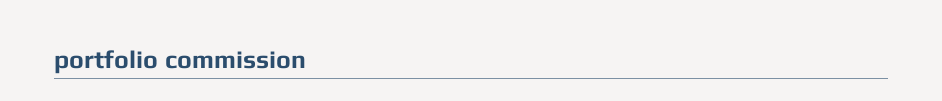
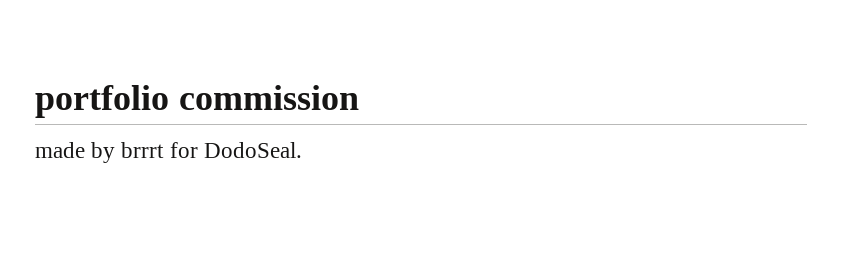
(306, 60) none -> [35,142,302,163] // made by brrrt for DodoSeal.

